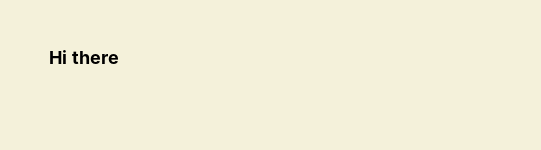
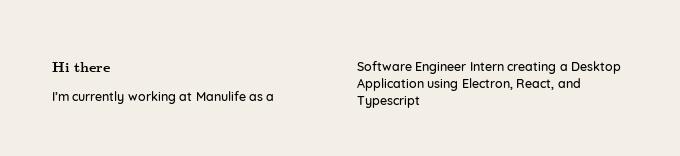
(119, 57) none -> [52,91,275,104] [357,61,621,74] [357,78,581,91] [357,96,420,108] // I’m currently working at Manulife as a Software Engineer Intern creating a Desktop Application using Electron, React, and Typescript

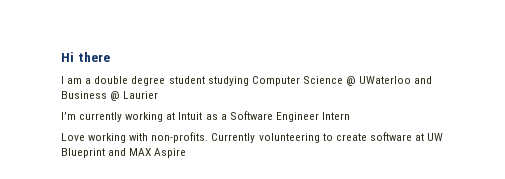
(110, 67) none -> [61,76,433,86] [61,91,159,101] // I am a double degree student studying Computer Science @ UWaterloo and Business @ Laurier
[195,91,246,101] Manulife -> [178,112,203,120] Intuit
[507,61,621,74] [357,78,581,91] [357,96,420,108] creating a Desktop Application using Electron, React, and Typescript -> [61,132,444,143] [61,148,187,158] // Love working with non-profits. Currently volunteering to create software at UW Blueprint and MAX Aspire

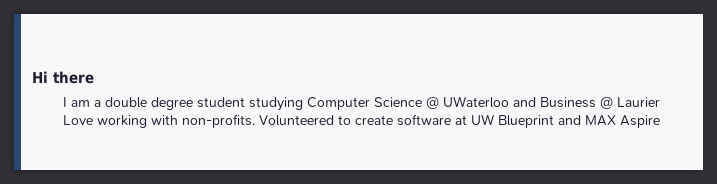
[61,111,350,122] // I’m currently working at Intuit as a Software Engineer Intern -> (661, 102) none
[211,133,320,143] Currently volunteering -> [259,115,335,126] Volunteered

